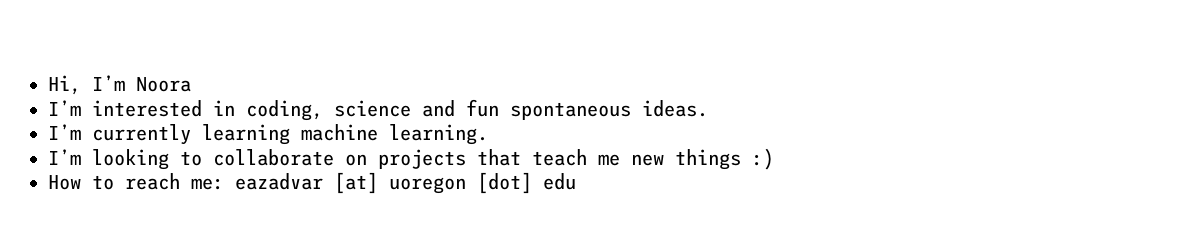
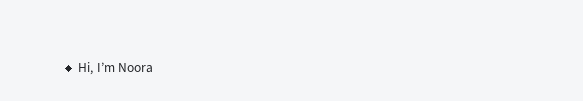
[48,99,708,121] [48,124,488,145] [48,148,774,170] [48,172,576,194] // I’m interested in coding, science and fun spontaneous ideas. // I’m currently learning machine learning. // I’m looking to collaborate on projects that teach me new things :) // How to reach me: eazadvar [at] uoregon [dot] edu -> (154, 68) none

